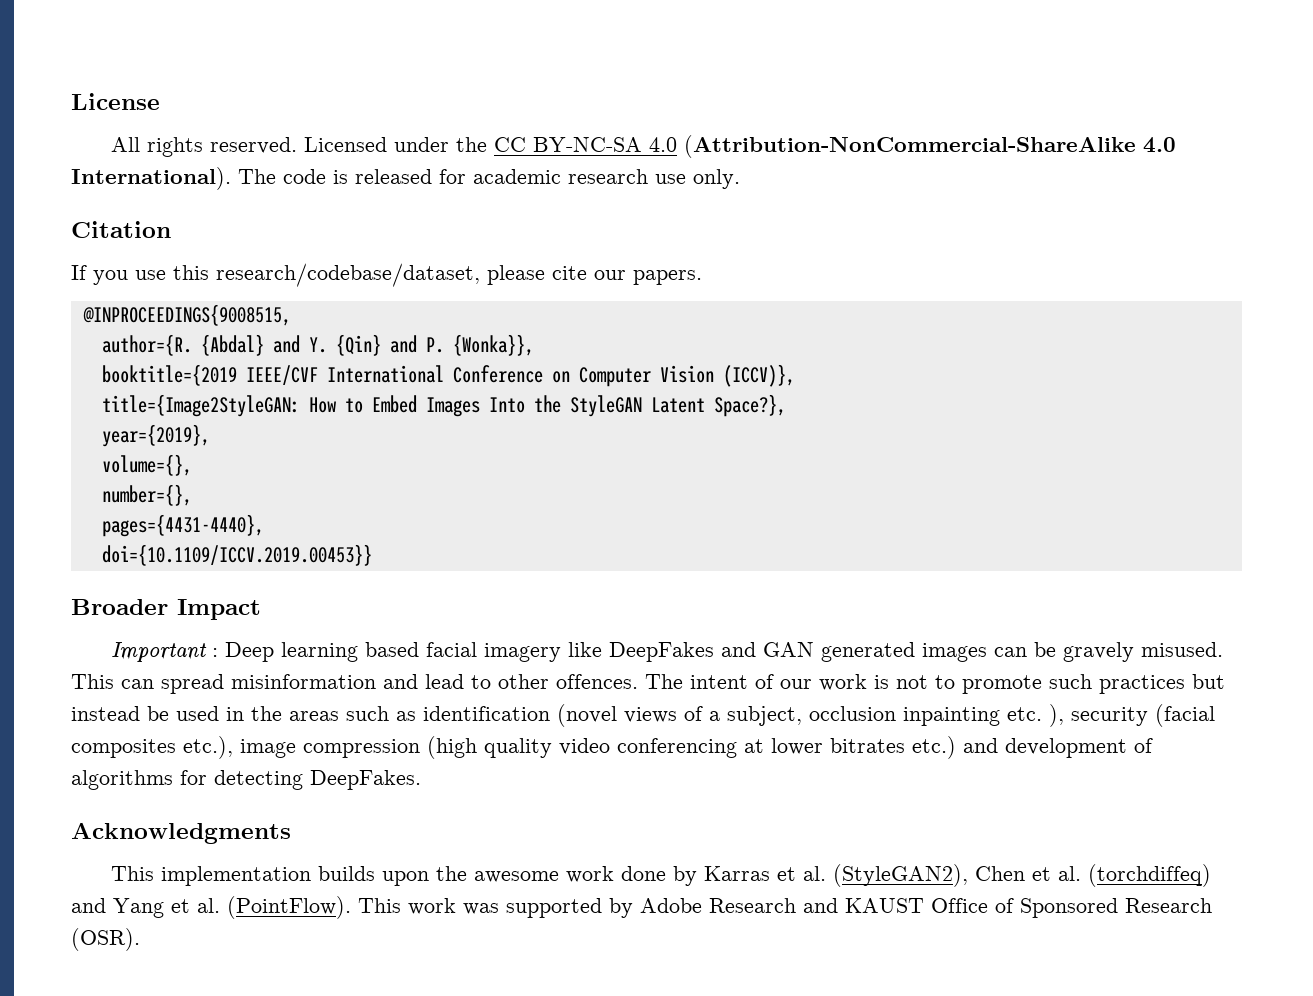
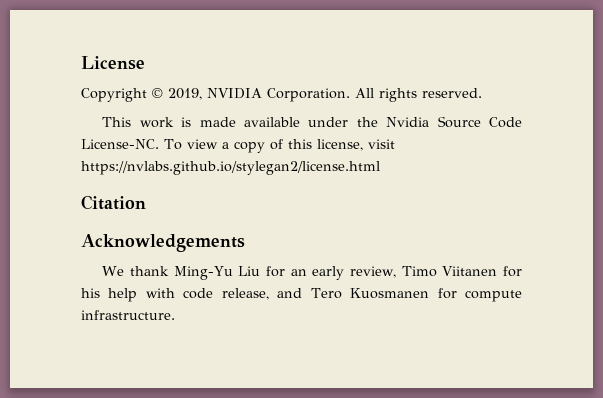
[111,135,1177,158] [71,167,740,190] [71,221,171,238] [71,263,702,287] [82,304,291,326] [101,334,534,356] [101,364,795,387] [101,394,786,417] [101,424,210,447] [101,454,192,476] [101,484,192,506] [101,514,264,537] [101,544,372,566] [71,599,261,620] [111,642,1224,662] [71,674,1225,694] [71,704,1215,727] [71,736,1153,759] [71,770,421,790] [71,822,291,844] [111,864,1212,887] [71,896,1212,919] [71,928,140,951] All rights reserved. Licensed under the CC BY-NC-SA 4.0 (Attribution-NonCommercial-ShareAlike 4.0 International). The code is released for academic research use only. // Citation // If you use this research/codebase/dataset, please cite our papers. // @INPROCEEDINGS{9008515, // author={R. {Abdal} and Y. {Qin} and P. {Wonka}}, // booktitle={2019 IEEE/CVF International Conference on Computer Vision (ICCV)}, // title={Image2StyleGAN: How to Embed Images Into the StyleGAN Latent Space?}, // year={2019}, // volume={}, // number={}, // pages={4431-4440}, // doi={10.1109/ICCV.2019.00453}} // Broader Impact // Important : Deep learning based facial imagery like DeepFakes and GAN generated images can be gravely misused. This can spread misinformation and lead to other offences. The intent of our work is not to promote such practices but instead be used in the areas such as identification (novel views of a subject, occlusion inpainting etc. ), security (facial composites etc.), image compression (high quality video conferencing at lower bitrates etc.) and development of algorithms for detecting DeepFakes. // Acknowledgments // This implementation builds upon the awesome work done by Karras et al. (StyleGAN2), Chen et al. (torchdiffeq) and Yang et al. (PointFlow). This work was supported by Adobe Research and KAUST Office of Sponsored Research (OSR). -> [81,88,482,102] [102,116,522,128] [81,139,395,153] [81,161,380,175] [81,195,146,210] [81,234,245,252] [102,266,522,280] [81,288,522,302] [81,310,175,320] Copyright © 2019, NVIDIA Corporation. All rights reserved. // This work is made available under the Nvidia Source Code License-NC. To view a copy of this license, visit https://nvlabs.github.io/stylegan2/license.html // Citation // Acknowledgements // We thank Ming-Yu Liu for an early review, Timo Viitanen for his help with code release, and Tero Kuosmanen for compute infrastructure.

